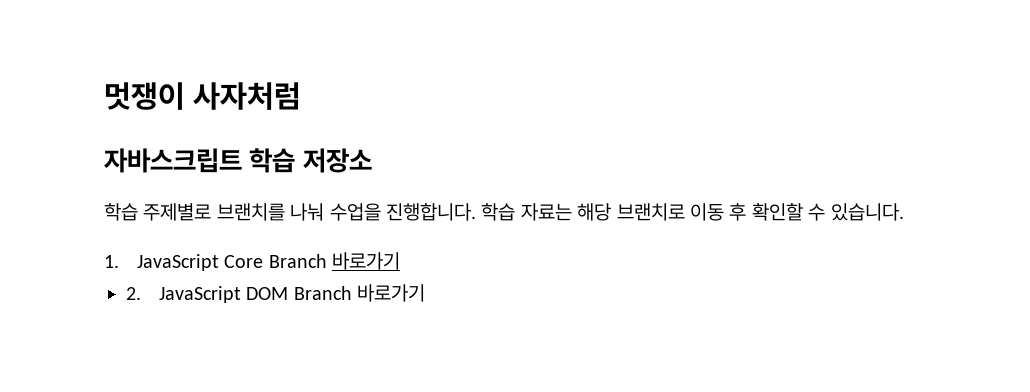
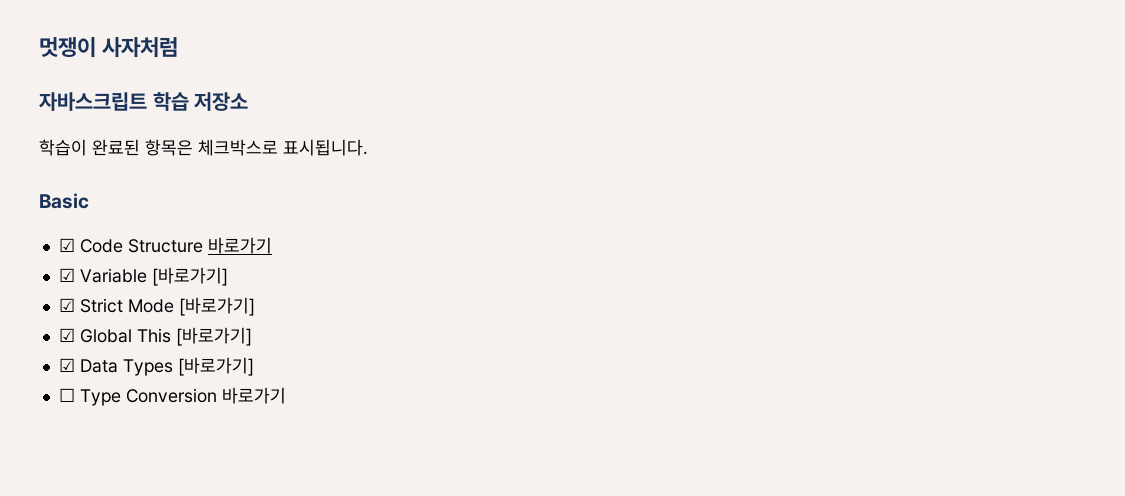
[104,203,904,221] [104,252,401,271] [126,286,352,303] 학습 주제별로 브랜치를 나눠 수업을 진행합니다. 학습 자료는 해당 브랜치로 이동 후 확인할 수 있습니다. // 1. JavaScript Core Branch 바로가기 // 2. JavaScript DOM Branch -> [39,139,368,156] [39,193,89,209] [58,237,272,254] [58,267,228,286] [58,297,255,316] [58,327,252,346] [58,357,254,376] [58,388,217,406] 학습이 완료된 항목은 체크박스로 표시됩니다. // Basic // ☑ Code Structure 바로가기 // ☑ Variable [바로가기] // ☑ Strict Mode [바로가기] // ☑ Global This [바로가기] // ☑ Data Types [바로가기] // ☐ Type Conversion

